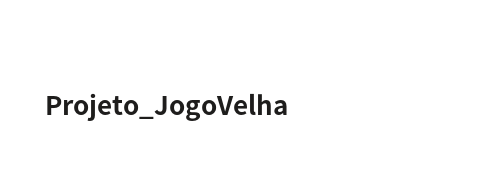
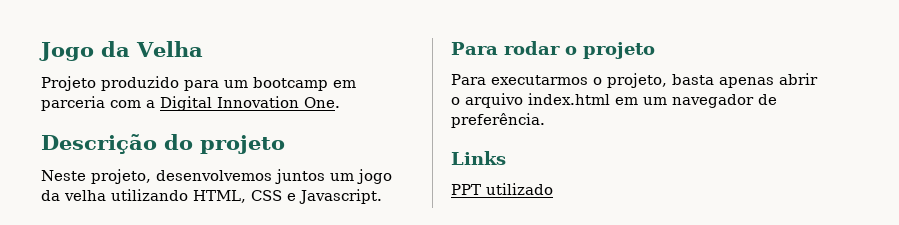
[45,93,288,121] Projeto_JogoVelha -> [39,41,203,61] [41,76,356,91] [41,96,340,111] [41,134,285,154] [41,169,392,184] [41,189,382,204] [451,41,655,59] [451,73,818,88] [451,93,777,108] [451,113,545,128] [451,151,506,165] [451,183,553,195] Jogo da Velha // Projeto produzido para um bootcamp em parceria com a Digital Innovation One. // Descrição do projeto // Neste projeto, desenvolvemos juntos um jogo da velha utilizando HTML, CSS e Javascript. // Para rodar o projeto // Para executarmos o projeto, basta apenas abrir o arquivo index.html em um navegador de preferência. // Links // PPT utilizado

